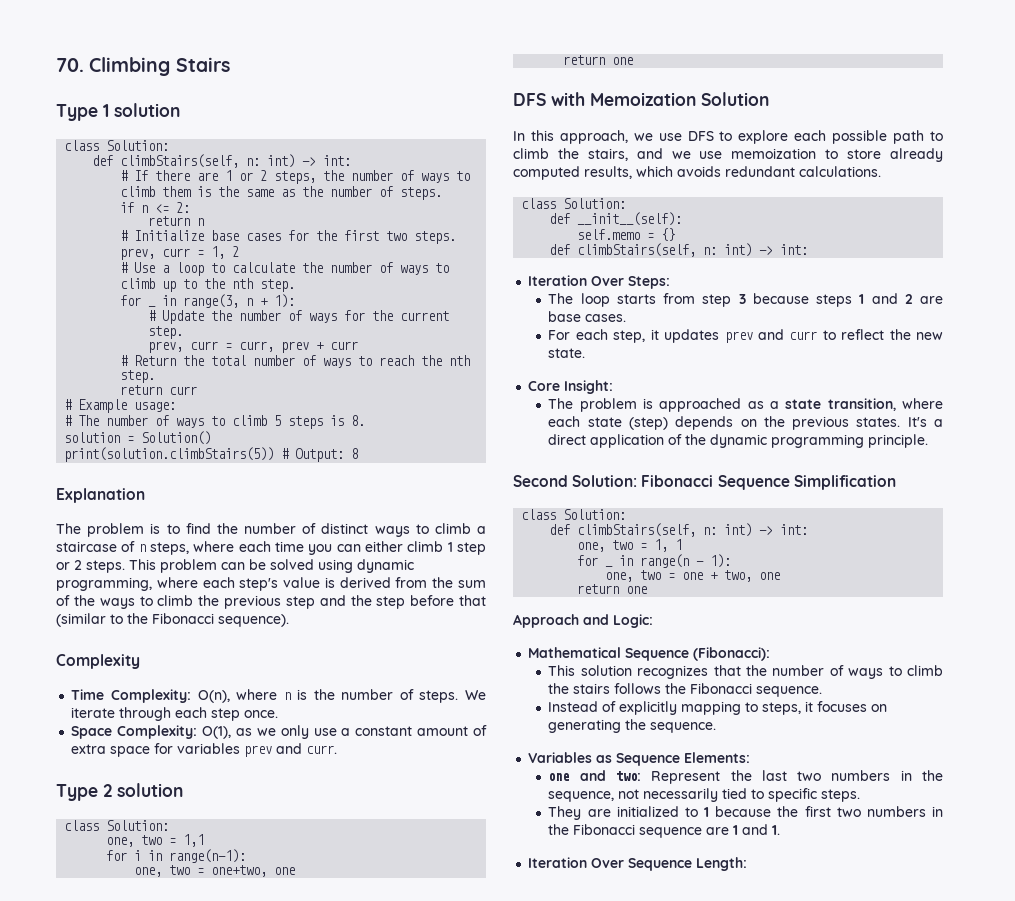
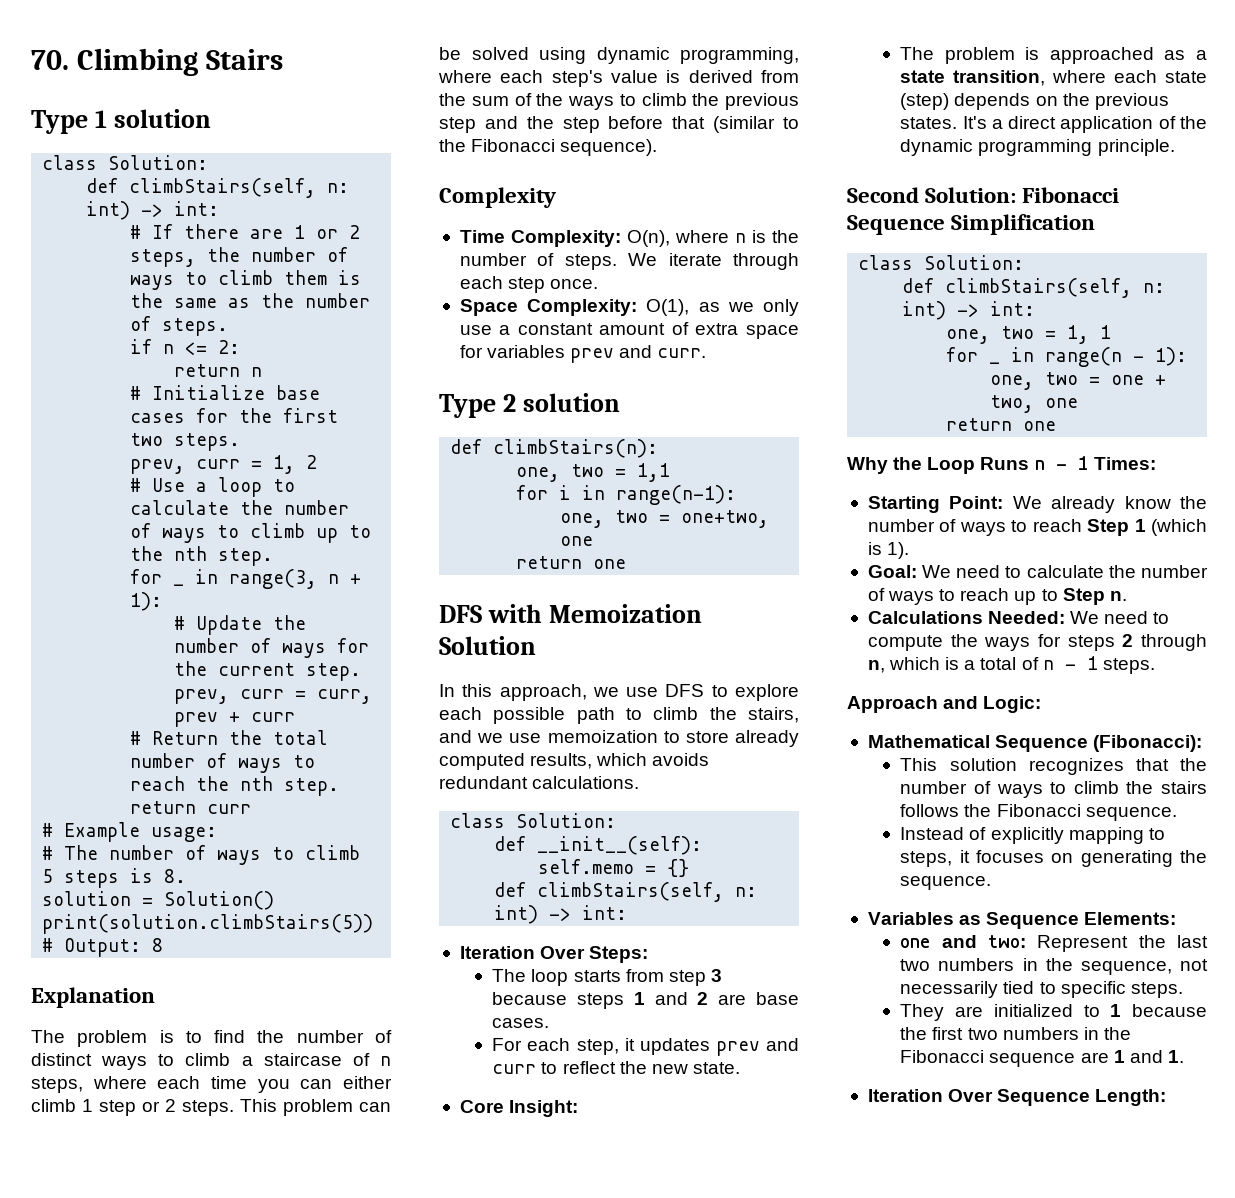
[64,820,170,831] class Solution: -> [450,439,659,458] def climbStairs(n):
(648, 590) none -> [847,456,1156,474] [867,496,1207,513] [867,519,1207,536] [867,542,910,559] [867,565,1208,578] [867,588,1127,605] [867,611,1170,624] [867,634,1207,651] [867,656,1155,674] // Why the Loop Runs n - 1 Times: // Starting Point: We already know the number of ways to reach Step 1 (which is 1). // Goal: We need to calculate the number of ways to reach up to Step n. // Calculations Needed: We need to compute the ways for steps 2 through n, which is a total of n - 1 steps.

